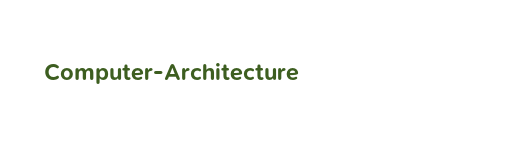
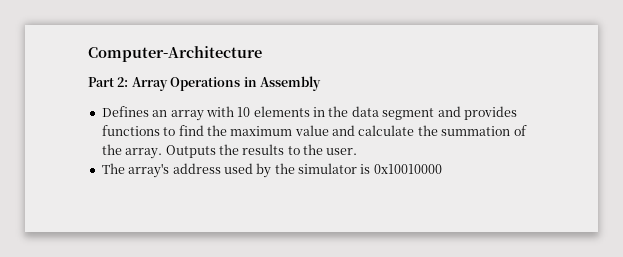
(299, 73) none -> [88,76,321,91] [101,106,517,121] [101,125,527,136] [101,144,358,159] [101,163,442,178] // Part 2: Array Operations in Assembly // Defines an array with 10 elements in the data segment and provides functions to find the maximum value and calculate the summation of the array. Outputs the results to the user. // The array's address used by the simulator is 0x10010000

